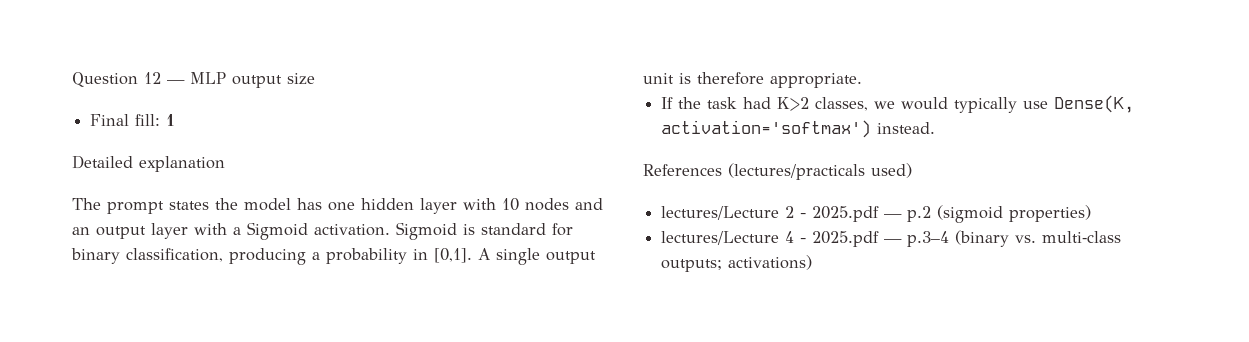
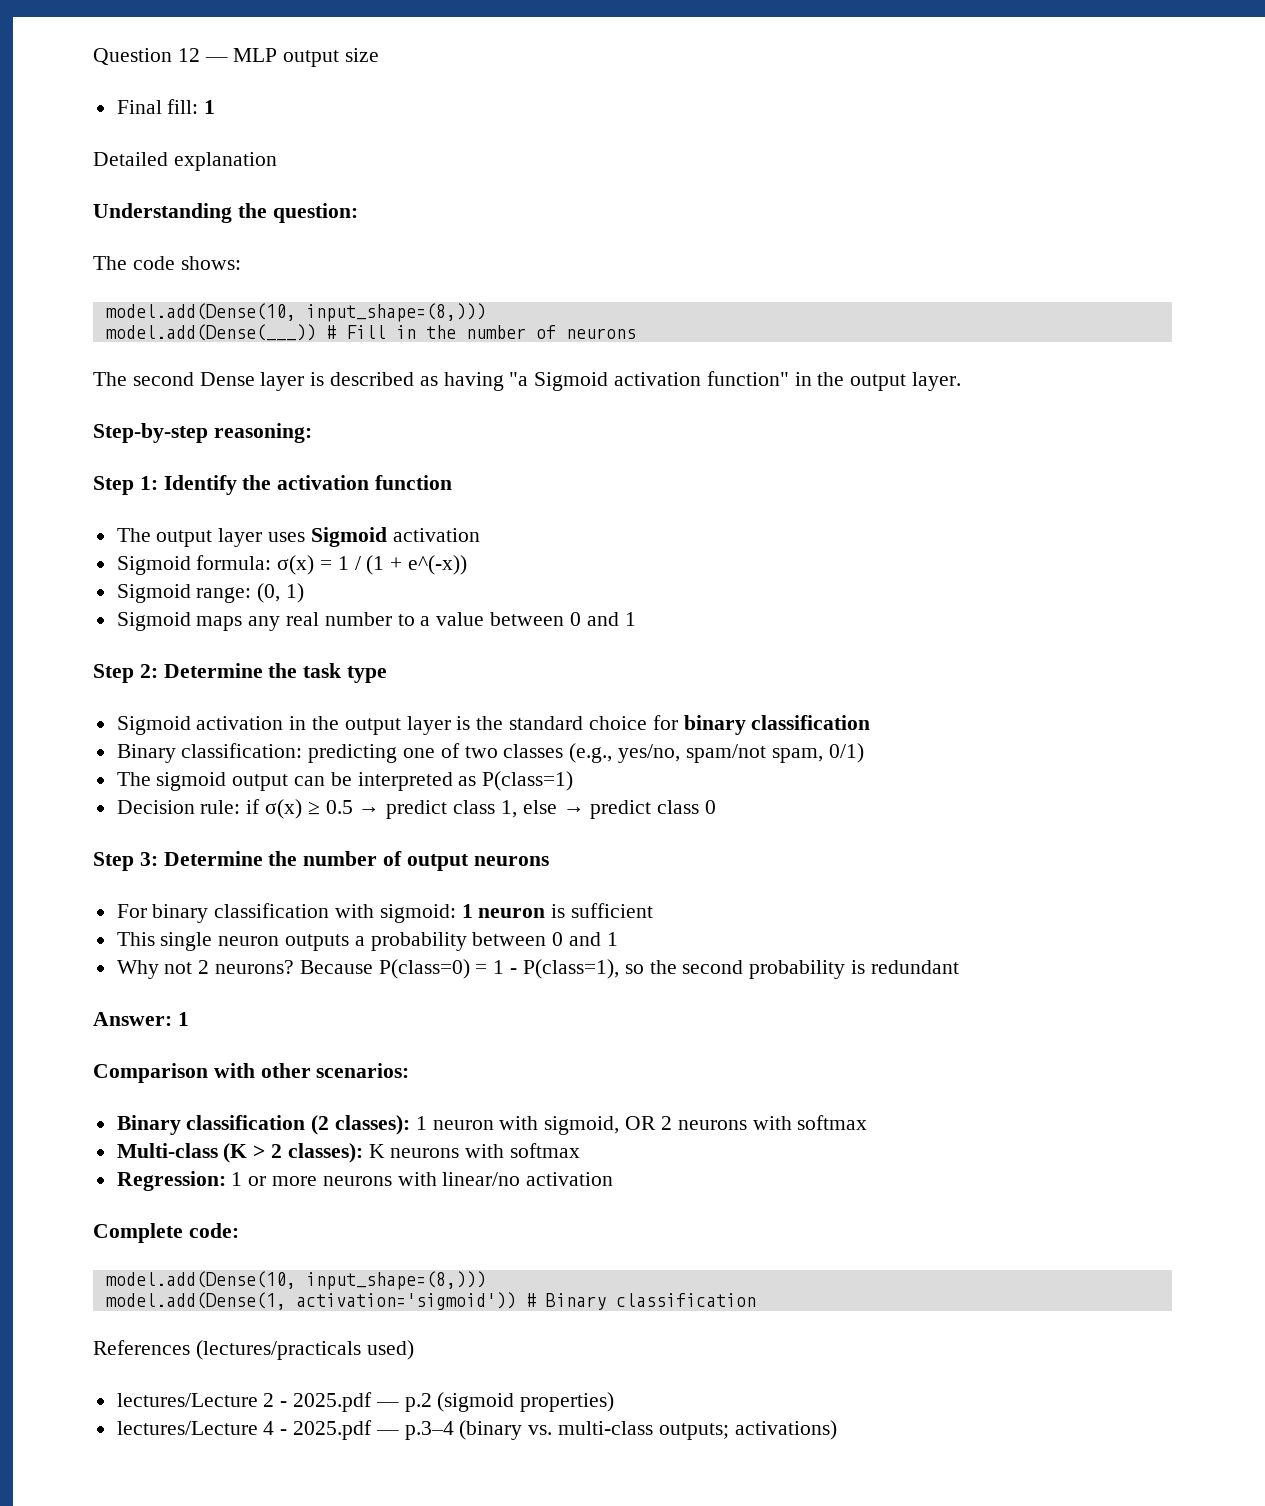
[72,198,603,214] [72,222,573,240] [71,248,596,265] [643,72,862,88] [661,95,1135,113] [661,120,936,138] The prompt states the model has one hidden layer with 10 nodes and an output layer with a Sigmoid activation. Sigmoid is standard for binary classification, producing a probability in [0,1]. A single output unit is therefore appropriate. // If the task had K>2 classes, we would typically use Dense(K, activation='softmax') instead. -> [93,203,358,223] [93,256,241,270] [105,303,486,322] [105,324,636,341] [93,371,962,391] [93,423,312,443] [93,475,453,495] [116,527,480,547] [116,555,468,575] [116,583,305,603] [116,612,636,631] [93,663,388,683] [116,715,871,735] [116,743,864,763] [116,771,574,791] [116,799,716,819] [93,851,549,871] [116,903,654,923] [116,932,618,951] [116,959,959,979] [93,1012,189,1026] [93,1063,410,1083] [116,1115,868,1135] [116,1143,581,1163] [116,1171,614,1191] [93,1223,239,1243] [105,1271,486,1290] [105,1292,756,1310] Understanding the question: // The code shows: // model.add(Dense(10, input_shape=(8,))) // model.add(Dense(___)) # Fill in the number of neurons // The second Dense layer is described as having "a Sigmoid activation function" in the output layer. // Step-by-step reasoning: // Step 1: Identify the activation function // The output layer uses Sigmoid activation // Sigmoid formula: σ(x) = 1 / (1 + e^(-x)) // Sigmoid range: (0, 1) // Sigmoid maps any real number to a value between 0 and 1 // Step 2: Determine the task type // Sigmoid activation in the output layer is the standard choice for binary classification // Binary classification: predicting one of two classes (e.g., yes/no, spam/not spam, 0/1) // The sigmoid output can be interpreted as P(class=1) // Decision rule: if σ(x) ≥ 0.5 → predict class 1, else → predict class 0 // Step 3: Determine the number of output neurons // For binary classification with sigmoid: 1 neuron is sufficient // This single neuron outputs a probability between 0 and 1 // Why not 2 neurons? Because P(class=0) = 1 - P(class=1), so the second probability is redundant // Answer: 1 // Comparison with other scenarios: // Binary classification (2 classes): 1 neuron with sigmoid, OR 2 neurons with softmax // Multi-class (K > 2 classes): K neurons with softmax // Regression: 1 or more neurons with linear/no activation // Complete code: // model.add(Dense(10, input_shape=(8,))) // model.add(Dense(1, activation='sigmoid')) # Binary classification

